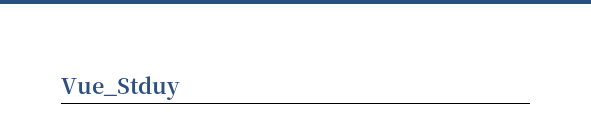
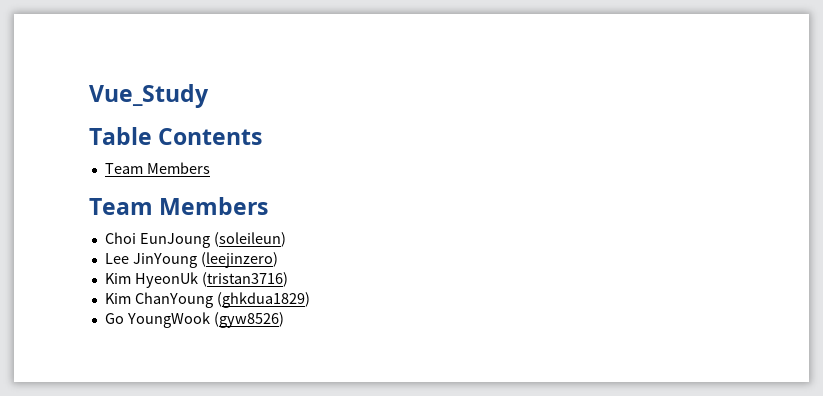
[61,76,180,100] Vue_Stduy -> [89,84,209,108] [89,127,263,145] [104,162,210,174] [89,197,269,215] [104,232,286,248] [104,252,278,268] [104,272,288,288] [104,292,310,308] [104,312,284,328] Vue_Study // Table Contents // Team Members // Team Members // Choi EunJoung (soleileun) // Lee JinYoung (leejinzero) // Kim HyeonUk (tristan3716) // Kim ChanYoung (ghkdua1829) // Go YoungWook (gyw8526)

